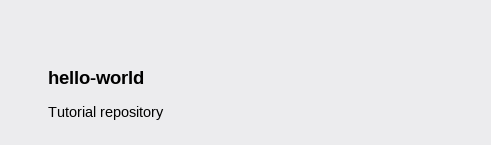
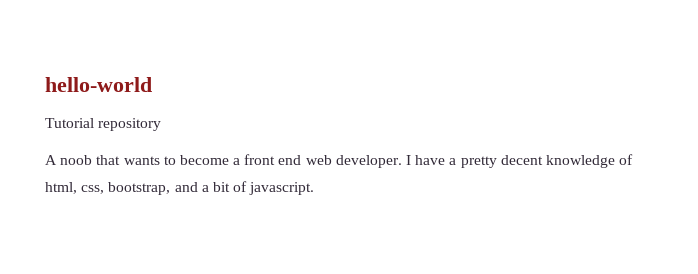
(164, 113) none -> [45,154,634,168] [45,181,315,195] // A noob that wants to become a front end web developer. I have a pretty decent knowledge of html, css, bootstrap, and a bit of javascript.

